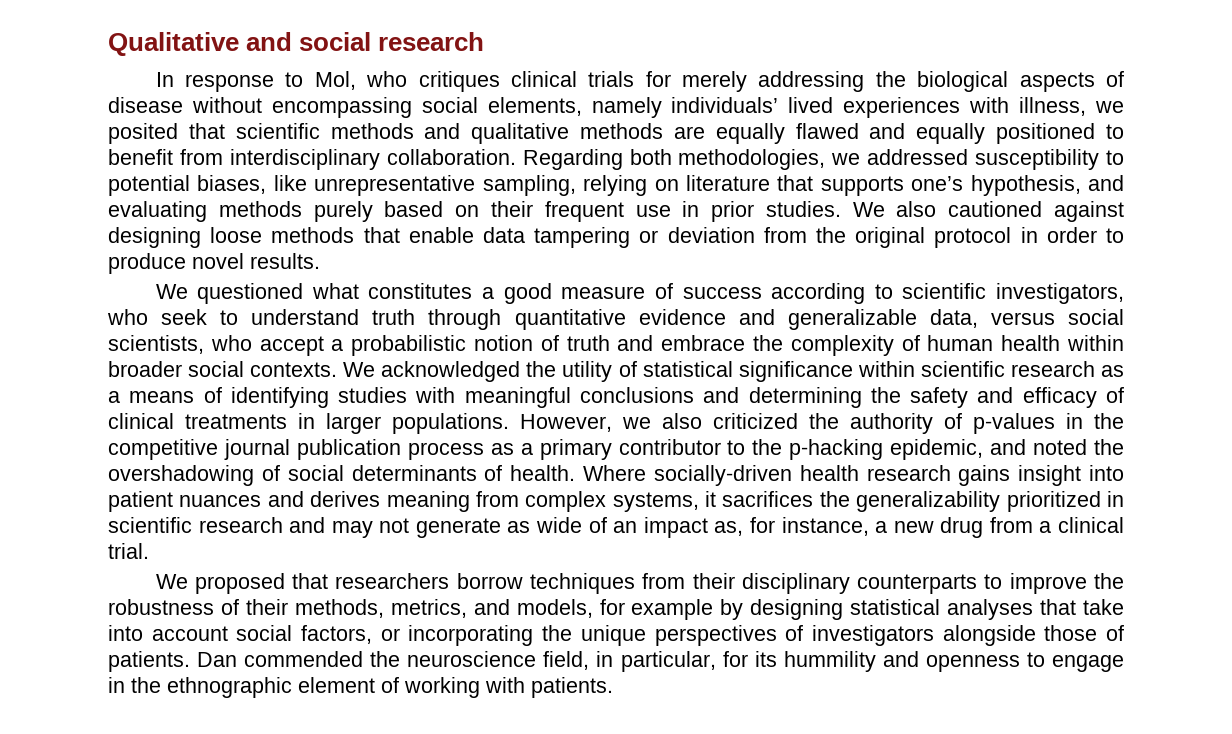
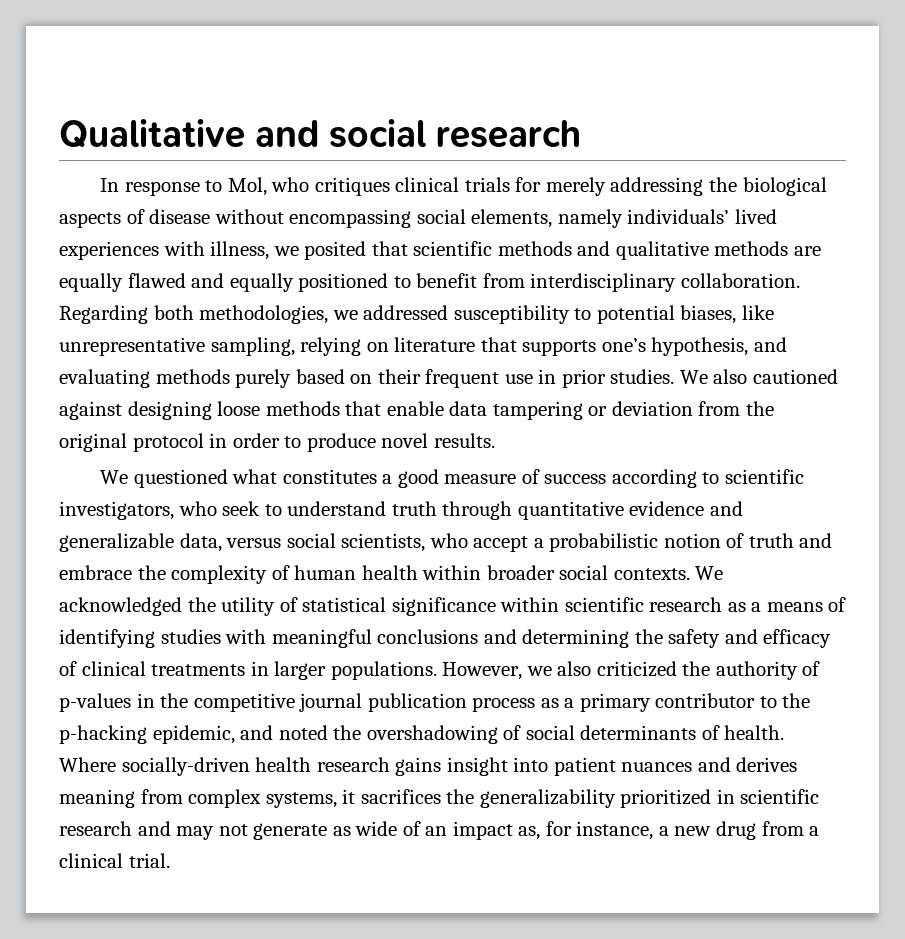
[155,573,1124,594] [108,599,1124,620] [108,625,1125,646] [108,651,1124,672] [108,677,613,698] // We proposed that researchers borrow techniques from their disciplinary counterparts to improve the robustness of their methods, metrics, and models, for example by designing statistical analyses that take into account social factors, or incorporating the unique perspectives of investigators alongside those of patients. Dan commended the neuroscience field, in particular, for its hummility and openness to engage in the ethnographic element of working with patients. -> (170, 860) none

